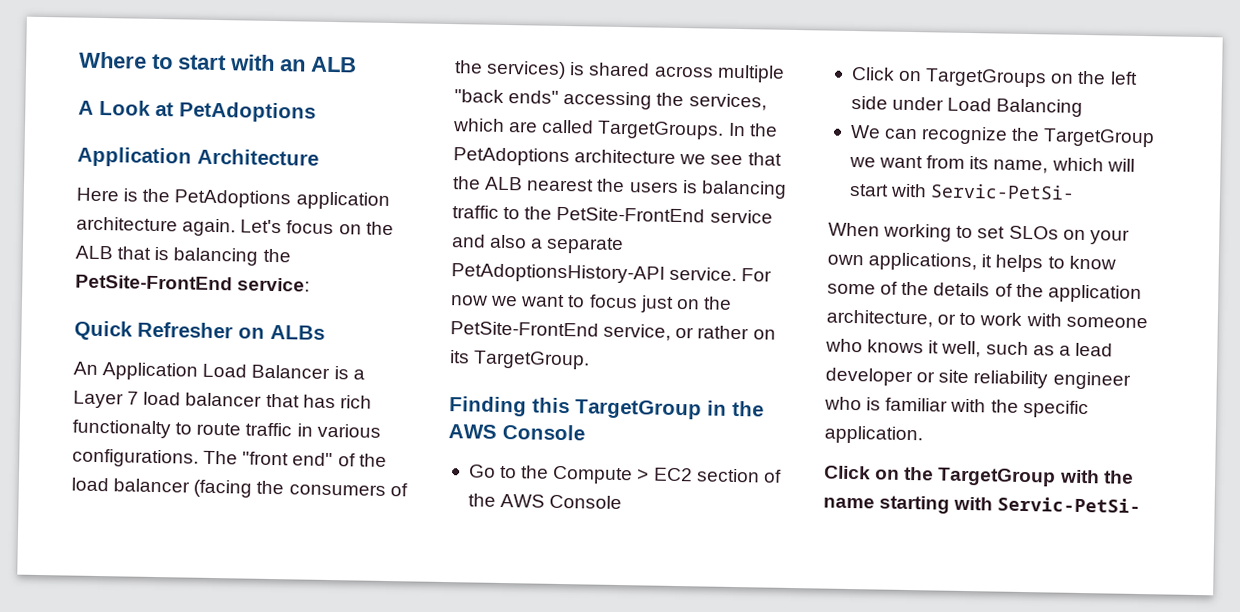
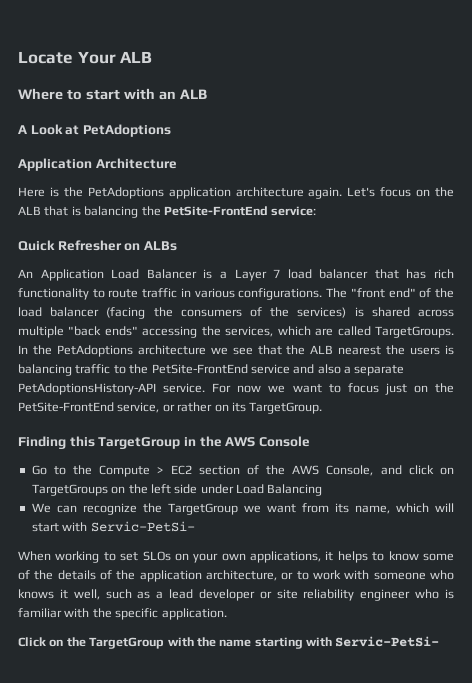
(79, 60) none -> [18,51,153,64] Locate Your ALB //
[72,419,171,439] functionalty -> [18,288,89,300] functionality
[549,494,623,510] [850,66,895,81] Console // Click -> [326,465,434,476] Console, and click

